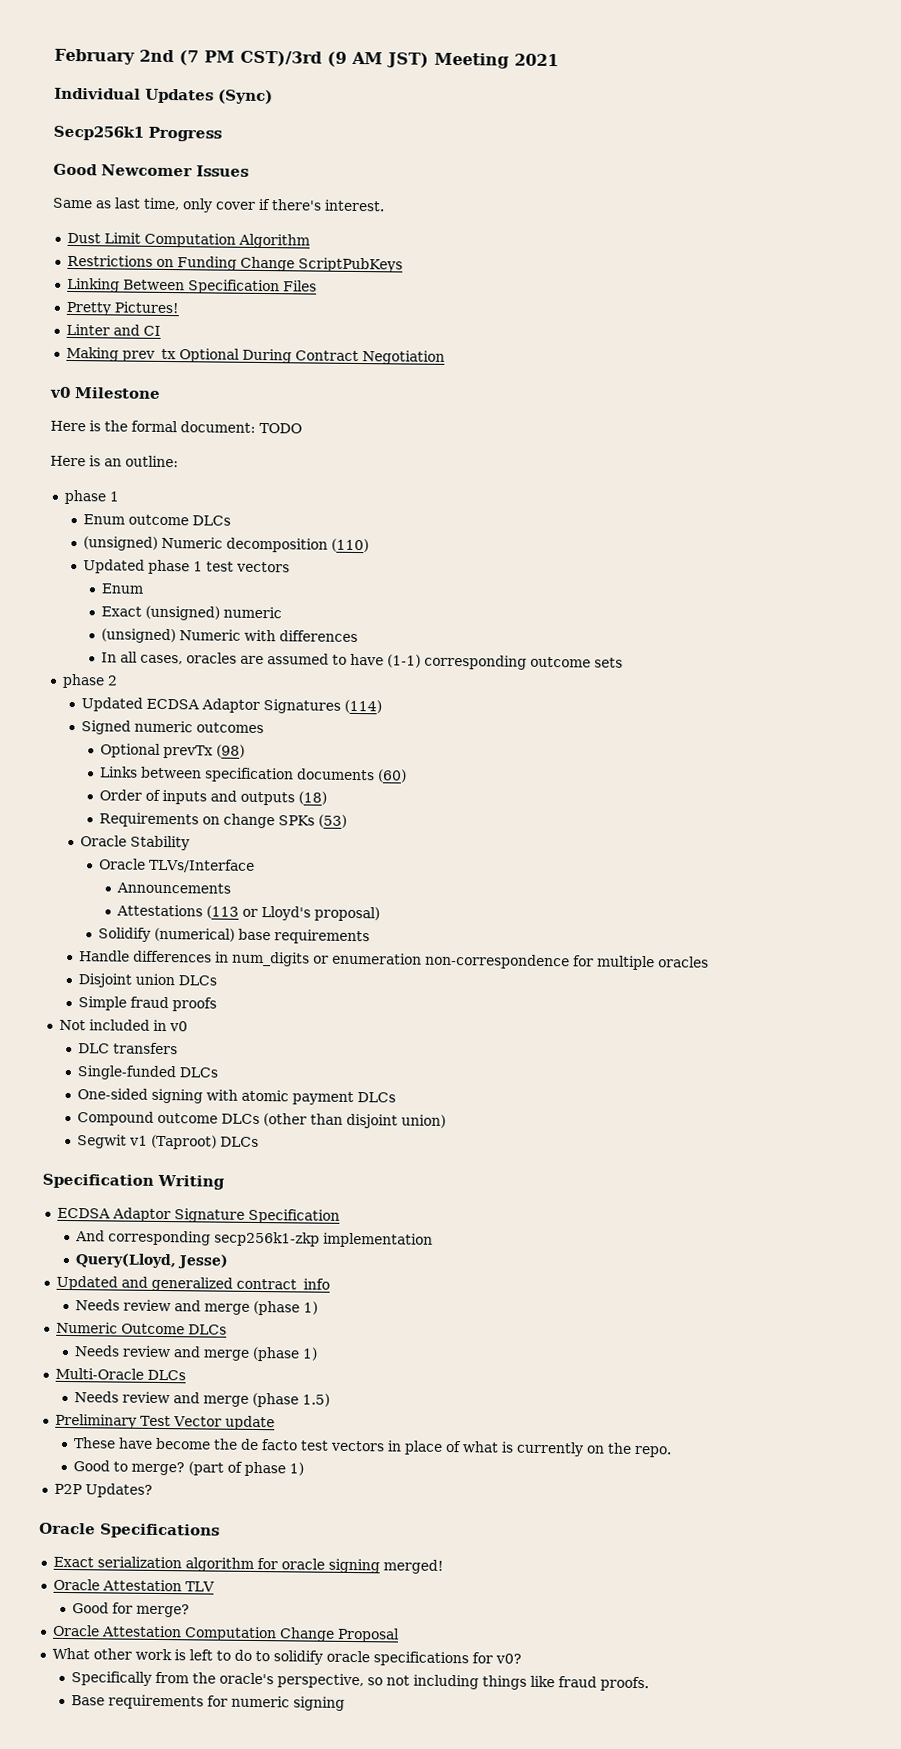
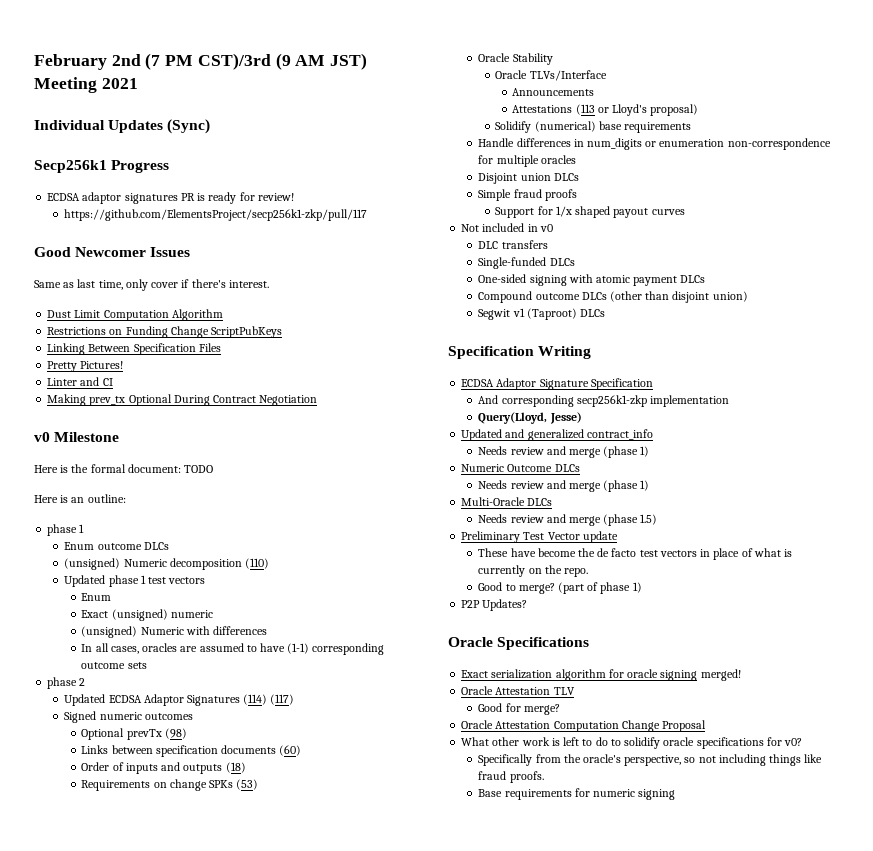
(222, 134) none -> [47,192,294,204] [64,209,368,221] // ECDSA adaptor signatures PR is ready for review! // https://github.com/ElementsProject/secp256k1-zkp/pull/117
(382, 706) none -> [270,694,295,705] (117)
(217, 1004) none -> [495,206,685,218] // Support for 1/x shaped payout curves

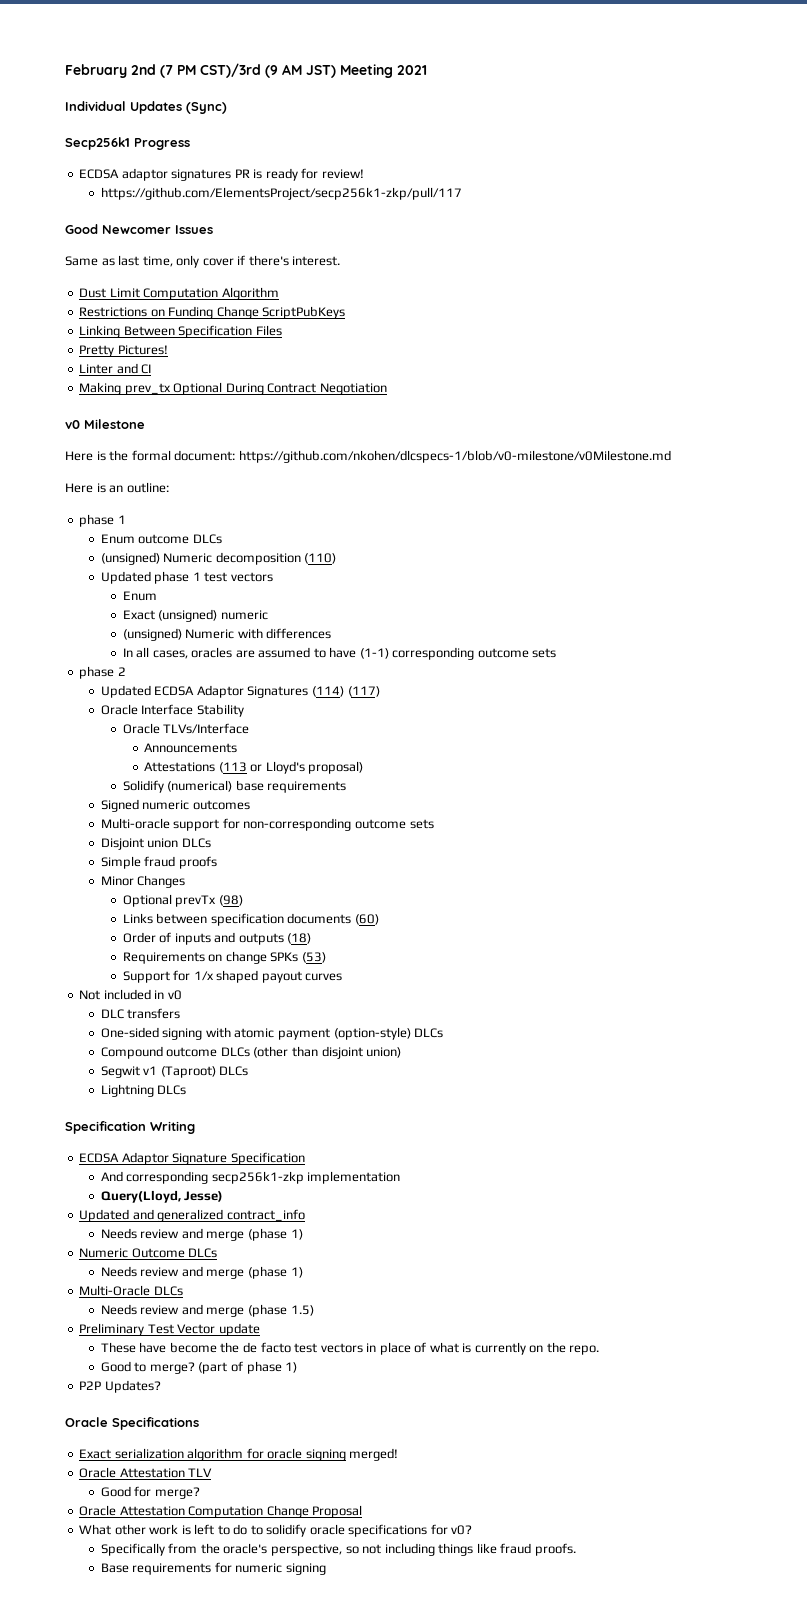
[184,465,214,473] TODO -> [238,450,671,463] https://github.com/nkohen/dlcspecs-1/blob/v0-milestone/v0Milestone.md
[64,711,193,723] Signed numeric outcomes -> [100,704,244,717] [122,723,250,734] [144,743,238,753] [144,761,364,774] [122,780,347,793] [100,799,250,812] [100,818,434,831] [100,838,211,850] [100,856,217,869] [100,875,186,888] Oracle Interface Stability // Oracle TLVs/Interface // Announcements // Attestations (113 or Lloyd's proposal) // Solidify (numerical) base requirements // Signed numeric outcomes // Multi-oracle support for non-corresponding outcome sets // Disjoint union DLCs // Simple fraud proofs // Minor Changes
[478,53,553,65] [495,70,607,81] [512,88,595,96] [512,104,699,116] [495,121,692,133] [478,138,831,150] [478,155,576,167] [478,173,579,184] [478,189,577,201] // Oracle Stability // Oracle TLVs/Interface // Announcements // Attestations (113 or Lloyd's proposal) // Solidify (numerical) base requirements // Handle differences in num_digits or enumeration non-correspondence for multiple oracles // Disjoint union DLCs // Simple fraud proofs -> (326, 957) none
[478,257,575,269] // Single-funded DLCs -> (181, 1013) none
(678, 281) none -> [333,1027,411,1040] (option-style)
(605, 313) none -> [100,1084,187,1097] // Lightning DLCs

